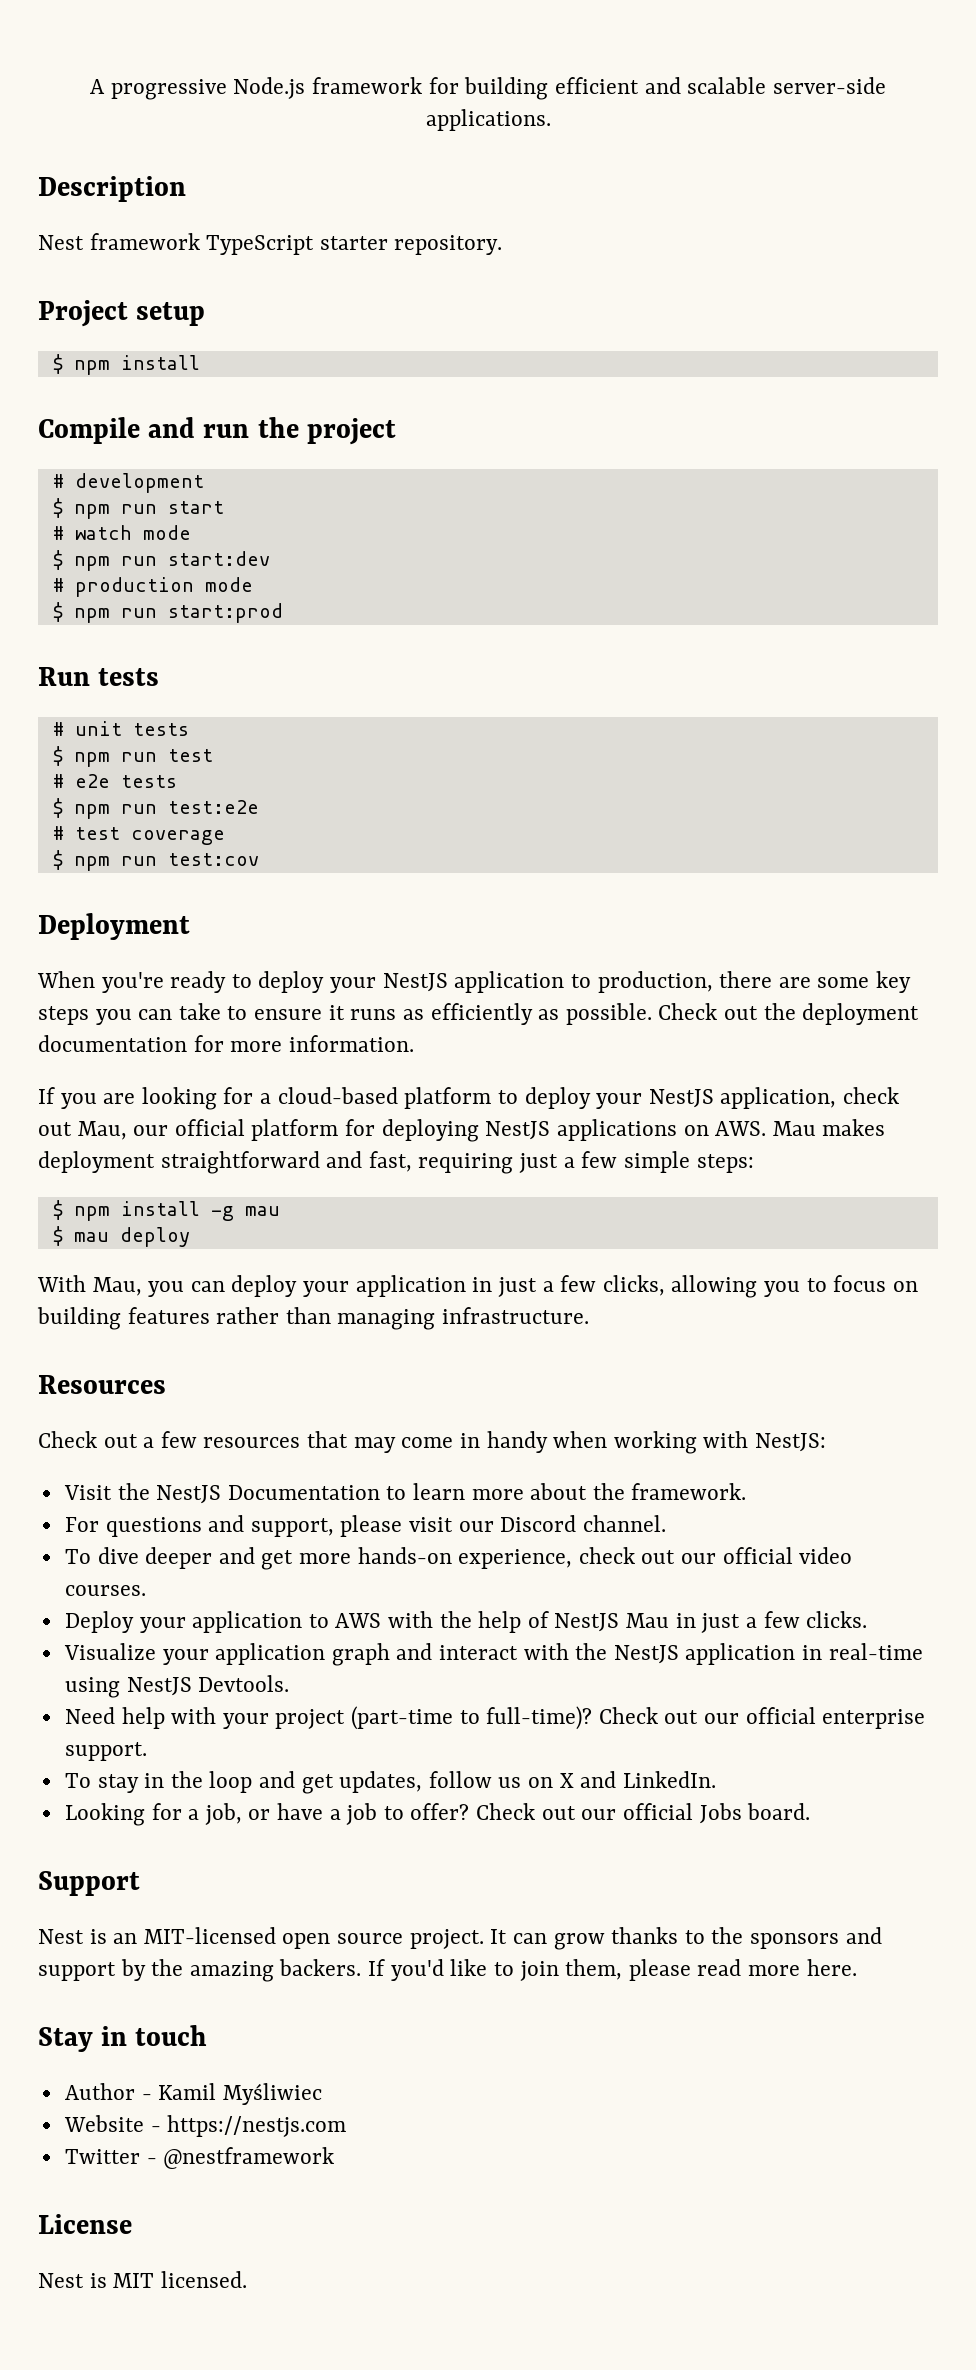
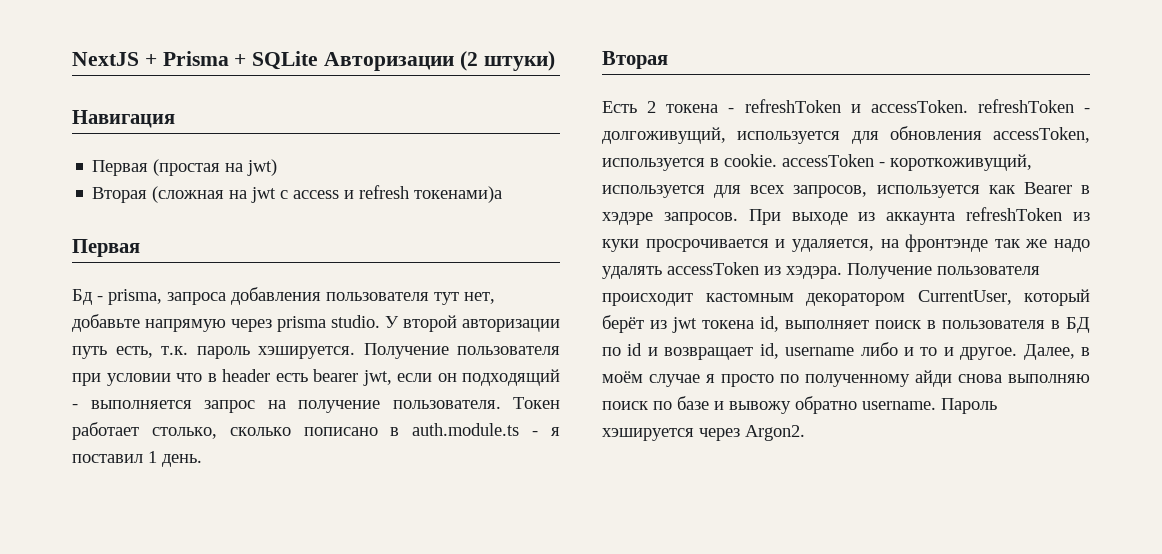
[90,77,886,100] [425,109,551,131] [38,176,186,202] [38,233,503,255] [38,300,206,327] [52,354,200,375] [38,417,396,445] [52,473,204,493] [52,498,224,519] [52,525,191,540] [52,550,270,571] [52,577,253,597] [52,602,283,623] [38,667,160,686] [52,721,189,736] [52,746,213,767] [52,774,177,788] [52,798,259,819] [52,826,225,845] [52,850,259,871] [38,913,190,940] [37,971,911,993] [38,1003,920,1025] [38,1035,414,1052] [38,1087,899,1110] [38,1119,886,1142] [38,1151,754,1174] [52,1200,280,1221] [52,1226,190,1247] [37,1275,918,1298] [37,1307,590,1330] [38,1375,166,1394] [38,1431,826,1454] [63,1483,747,1504] [64,1515,666,1537] [64,1547,853,1570] [64,1585,146,1596] [64,1611,868,1633] [63,1643,923,1666] [64,1675,290,1698] [64,1706,926,1730] [64,1742,147,1761] [64,1771,716,1794] [64,1803,811,1826] [38,1871,140,1896] [38,1927,882,1950] [38,1959,857,1982] [38,2025,208,2052] [64,2083,322,2105] [63,2115,347,2137] [64,2147,335,2169] [38,2214,132,2234] [38,2271,247,2288] A progressive Node.js framework for building efficient and scalable server-side applications. // Description // Nest framework TypeScript starter repository. // Project setup // $ npm install // Compile and run the project // # development // $ npm run start // # watch mode // $ npm run start:dev // # production mode // $ npm run start:prod // Run tests // # unit tests // $ npm run test // # e2e tests // $ npm run test:e2e // # test coverage // $ npm run test:cov // Deployment // When you're ready to deploy your NestJS application to production, there are some key steps you can take to ensure it runs as efficiently as possible. Check out the deployment documentation for more information. // If you are looking for a cloud-based platform to deploy your NestJS application, check out Mau, our official platform for deploying NestJS applications on AWS. Mau makes deployment straightforward and fast, requiring just a few simple steps: // $ npm install -g mau // $ mau deploy // With Mau, you can deploy your application in just a few clicks, allowing you to focus on building features rather than managing infrastructure. // Resources // Check out a few resources that may come in handy when working with NestJS: // Visit the NestJS Documentation to learn more about the framework. // For questions and support, please visit our Discord channel. // To dive deeper and get more hands-on experience, check out our official video courses. // Deploy your application to AWS with the help of NestJS Mau in just a few clicks. // Visualize your application graph and interact with the NestJS application in real-time using NestJS Devtools. // Need help with your project (part-time to full-time)? Check out our official enterprise support. // To stay in the loop and get updates, follow us on X and LinkedIn. // Looking for a job, or have a job to offer? Check out our official Jobs board. // Support // Nest is an MIT-licensed open source project. It can grow thanks to the sponsors and support by the amazing backers. If you'd like to join them, please read more here. // Stay in touch // Author - Kamil Myśliwiec // Website - https://nestjs.com // Twitter - @nestframework // License // Nest is MIT licensed. -> [72,51,555,71] [72,110,175,128] [92,159,278,176] [92,185,503,203] [72,239,140,257] [72,287,495,305] [72,314,560,332] [72,343,560,359] [72,369,560,386] [72,397,560,413] [72,422,560,440] [72,451,202,467] [602,51,668,69] [602,99,1090,113] [602,126,1090,144] [602,154,1032,171] [602,182,1090,198] [602,207,1090,225] [602,234,1090,252] [602,262,1040,279] [602,289,1090,306] [602,315,1090,333] [602,342,1090,360] [602,370,1090,387] [602,396,997,414] [602,425,805,441] NextJS + Prisma + SQLite Авторизации (2 штуки) // Навигация // Первая (простая на jwt) // Вторая (сложная на jwt с access и refresh токенами)а // Первая // Бд - prisma, запроса добавления пользователя тут нет, добавьте напрямую через prisma studio. У второй авторизации путь есть, т.к. пароль хэшируется. Получение пользователя при условии что в header есть bearer jwt, если он подходящий - выполняется запрос на получение пользователя. Токен работает столько, сколько пописано в auth.module.ts - я поставил 1 день. // Вторая // Есть 2 токена - refreshToken и accessToken. refreshToken - долгоживущий, используется для обновления accessToken, используется в cookie. accessToken - короткоживущий, используется для всех запросов, используется как Bearer в хэдэре запросов. При выходе из аккаунта refreshToken из куки просрочивается и удаляется, на фронтэнде так же надо удалять accessToken из хэдэра. Получение пользователя происходит кастомным декоратором CurrentUser, который берёт из jwt токена id, выполняет поиск в пользователя в БД по id и возвращает id, username либо и то и другое. Далее, в моём случае я просто по полученному айди снова выполняю поиск по базе и вывожу обратно username. Пароль хэшируется через Argon2.

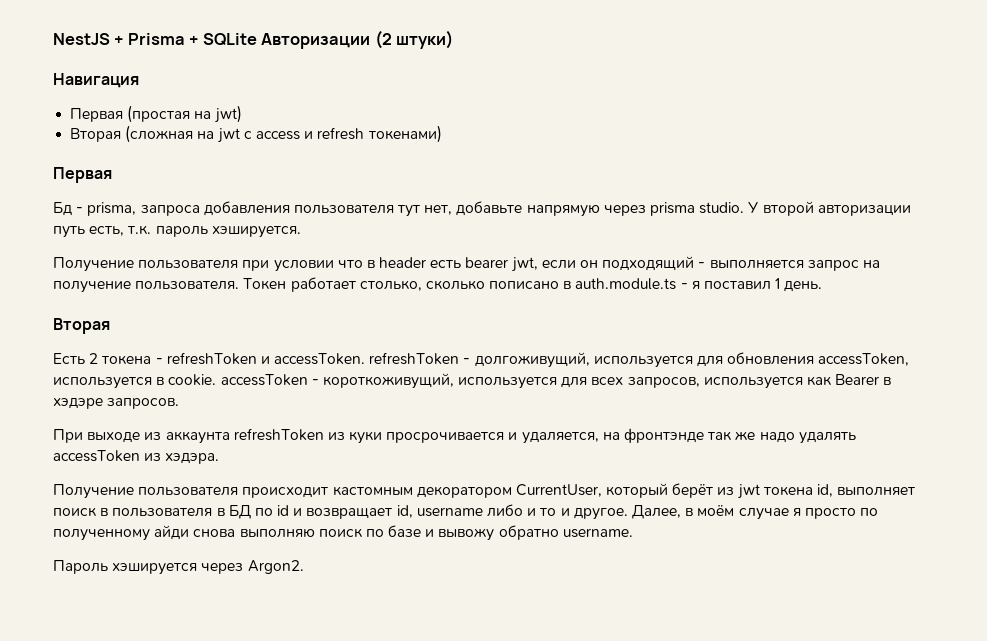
[72,52,139,66] NextJS -> [53,33,110,45] NestJS
[414,186,503,203] токенами)а -> [367,125,442,143] токенами)
(355, 352) none -> (301, 232) //
(738, 218) none -> (180, 403) //
(842, 272) none -> (220, 458) //
(936, 405) none -> (633, 533) //

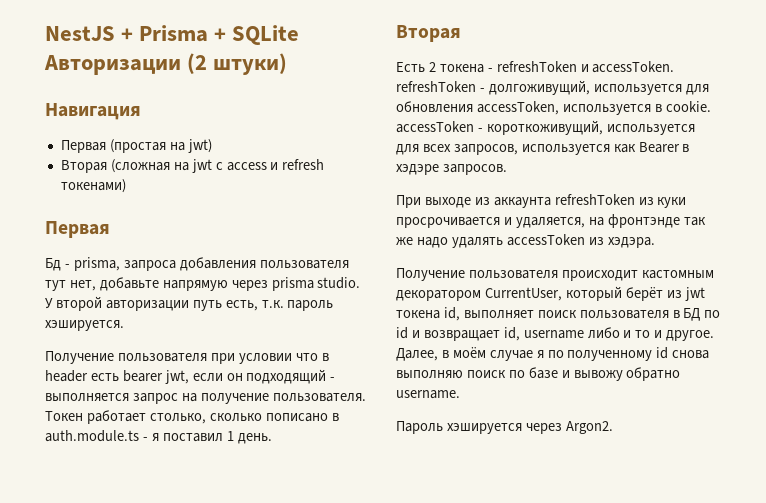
[100,508,109,516] в -> (577, 314) none
[804,508,856,519] просто -> (544, 354) none
[154,525,190,540] айди -> [656,347,669,359] id

